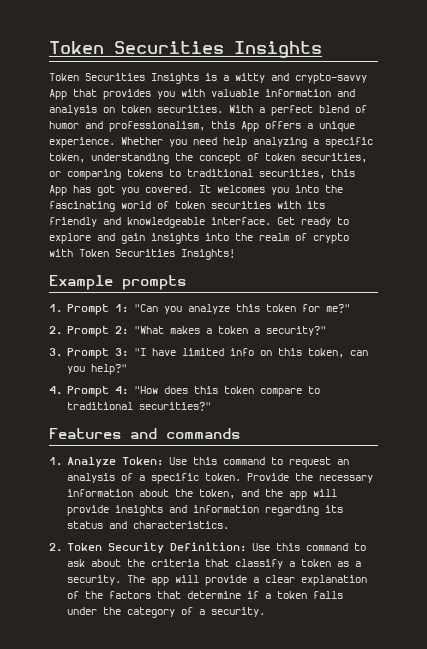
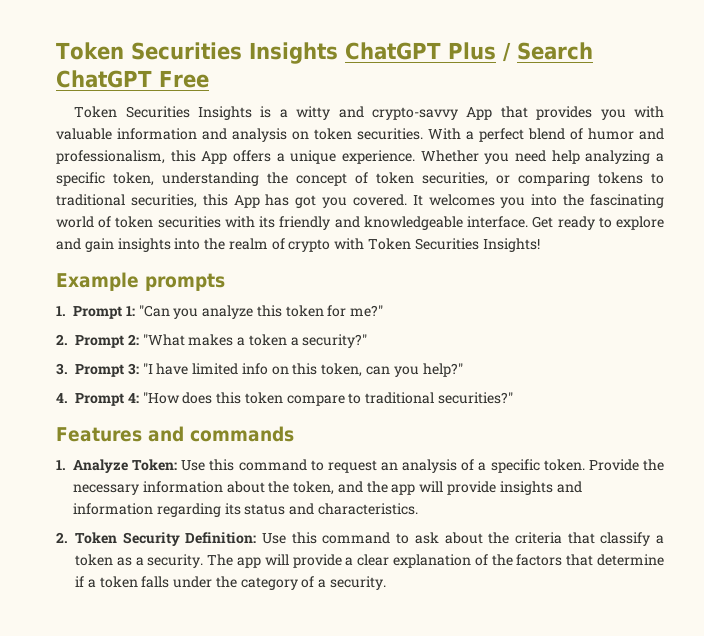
[49,41,322,58] Token Securities Insights -> [56,42,593,64] [56,70,209,88] Token Securities Insights ChatGPT Plus / Search ChatGPT Free

